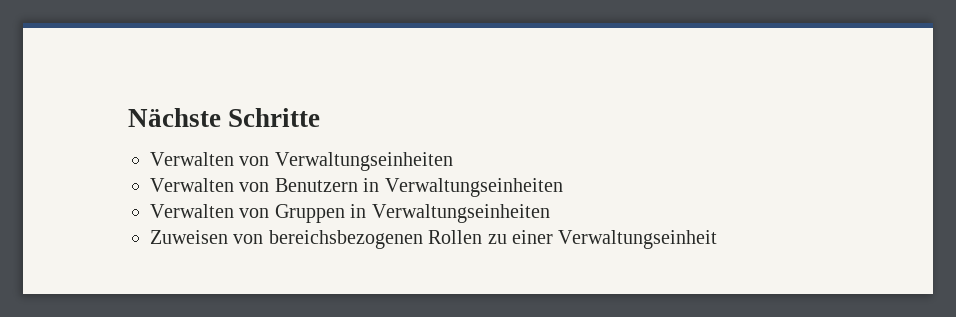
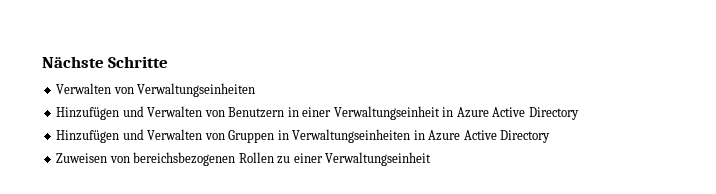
(453, 161) none -> [56,106,144,120] Hinzufügen und
[384,178,563,197] Verwaltungseinheiten // -> [302,106,579,120] [56,129,144,143] einer Verwaltungseinheit in Azure Active Directory // Hinzufügen und
(550, 213) none -> [413,130,551,143] in Azure Active Directory

